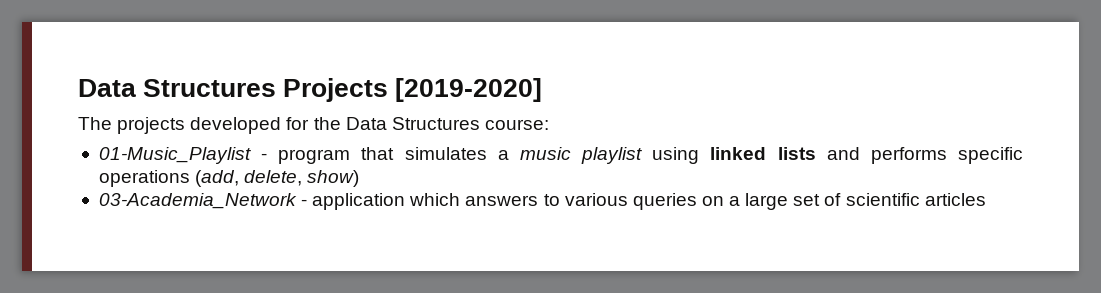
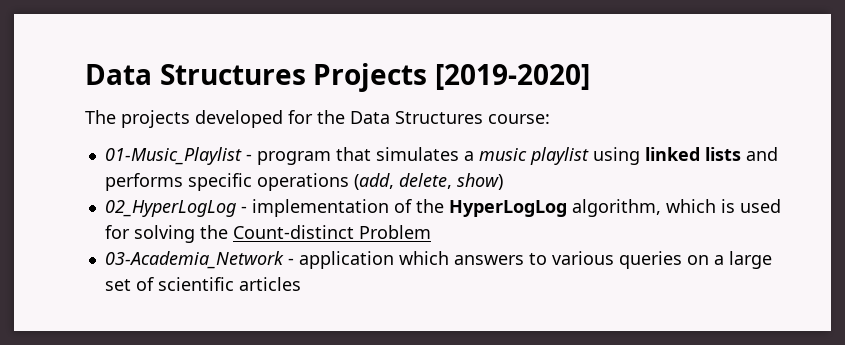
(360, 178) none -> [104,199,781,217] [104,225,431,243] // 02_HyperLogLog - implementation of the HyperLogLog algorithm, which is used for solving the Count-distinct Problem

